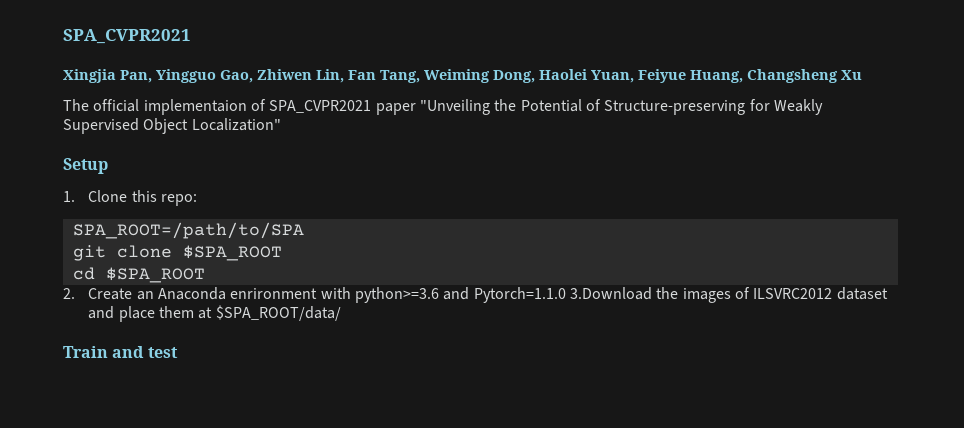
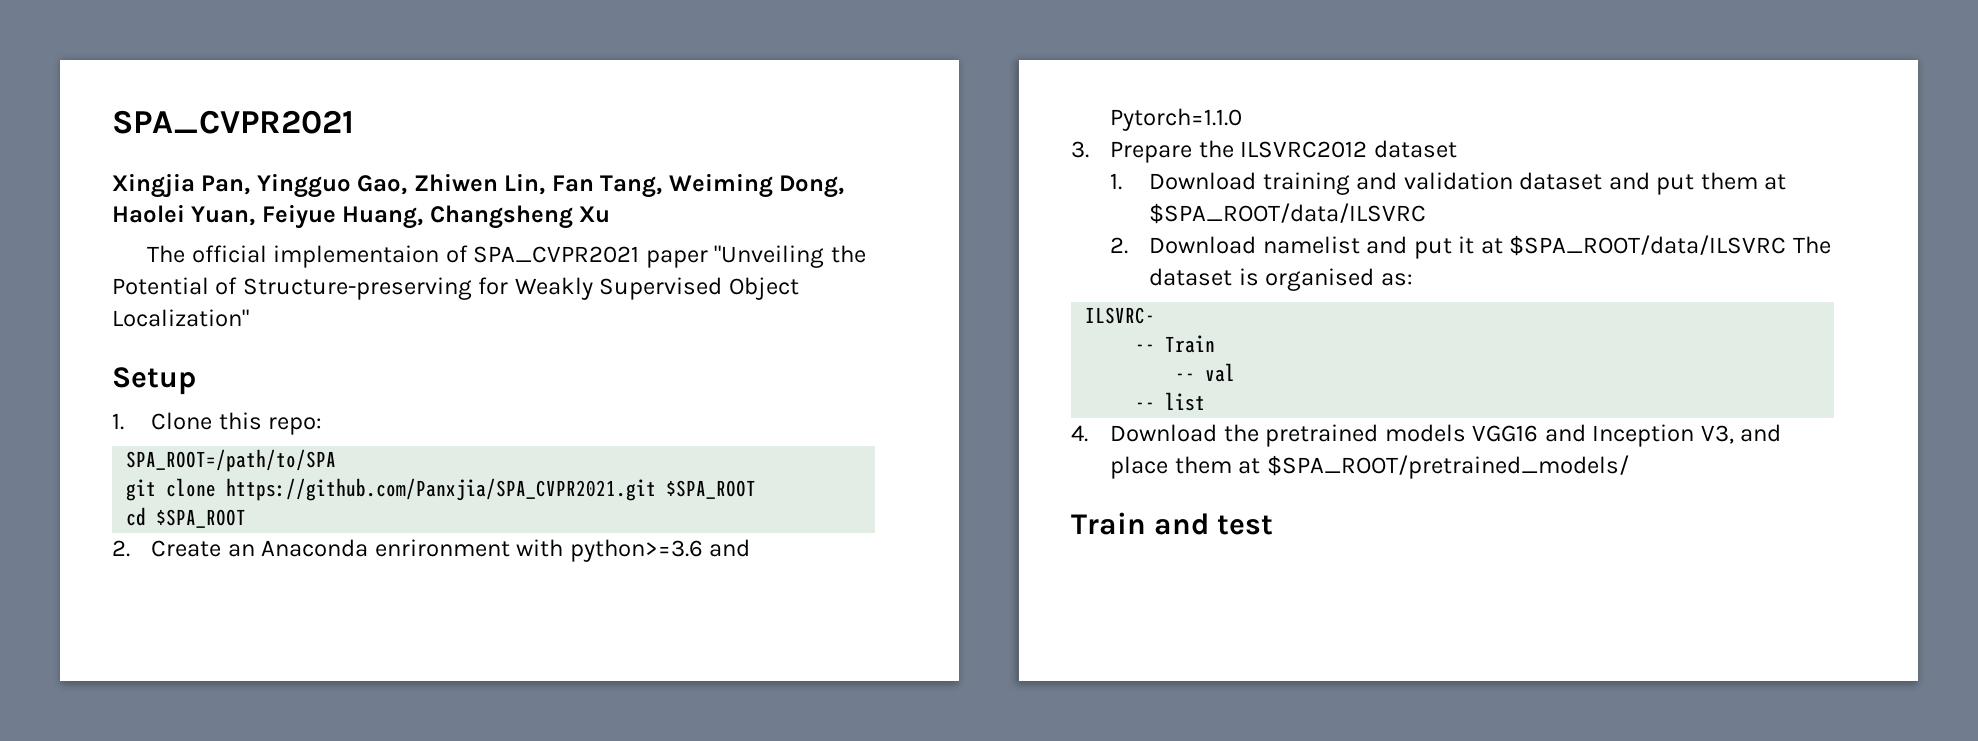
(172, 251) none -> [226,478,657,501] https://github.com/Panxjia/SPA_CVPR2021.git
[569,287,888,303] 3.Download the images of ILSVRC2012 dataset -> [1071,140,1457,163] [1110,172,1787,195] [1149,203,1427,224] [1110,235,1831,259] [1149,268,1413,291] [1085,307,1156,324] [1135,335,1216,353] [1175,363,1236,382] [1135,392,1206,411] [1071,424,1734,447] // 3. Prepare the ILSVRC2012 dataset // 1. Download training and validation dataset and put them at $SPA_ROOT/data/ILSVRC // 2. Download namelist and put it at $SPA_ROOT/data/ILSVRC The dataset is organised as: // ILSVRC- // -- Train // -- val // -- list // 4. Download the pretrained models VGG16 and Inception V3,
[215,305,341,321] $SPA_ROOT/data/ -> [1266,455,1629,479] $SPA_ROOT/pretrained_models/

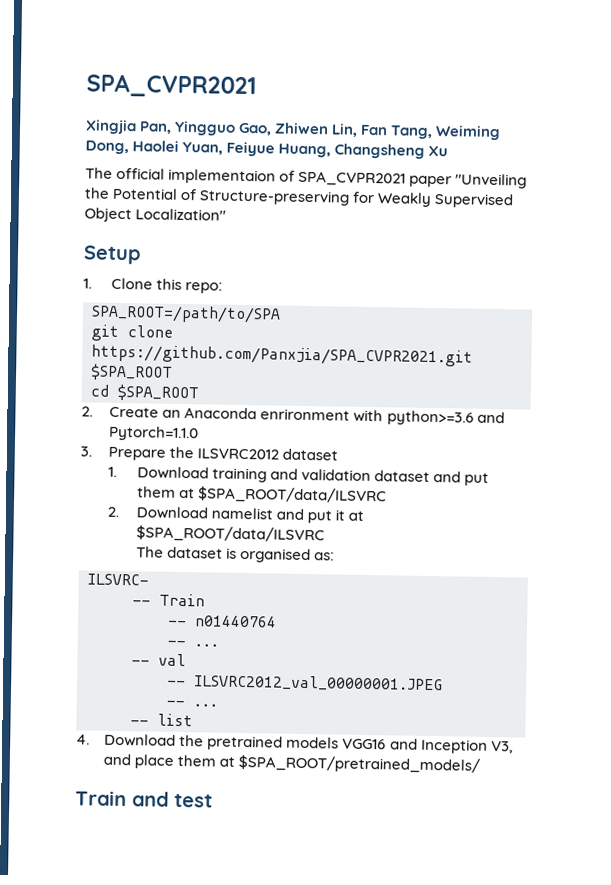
(1787, 245) none -> (325, 534) //
[1205,363,1236,382] val -> [195,615,277,628] [167,639,219,647] [131,653,186,667] [167,674,443,693] [166,699,218,707] n01440764 // -- ... // -- val // -- ILSVRC2012_val_00000001.JPEG // -- ...

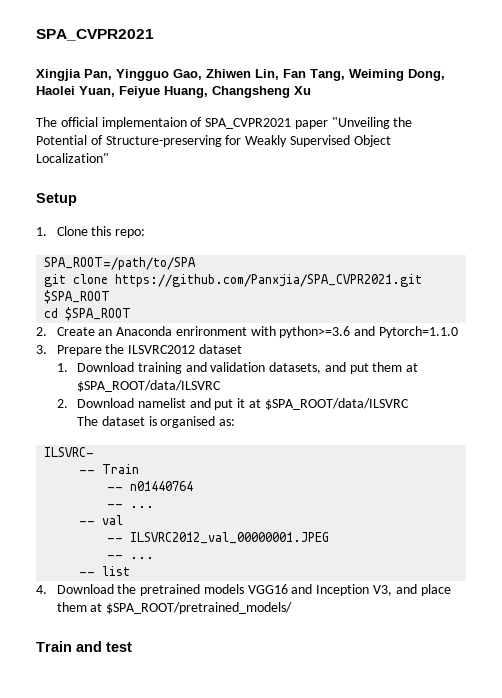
[373,470,430,482] dataset -> [269,362,322,374] datasets,

